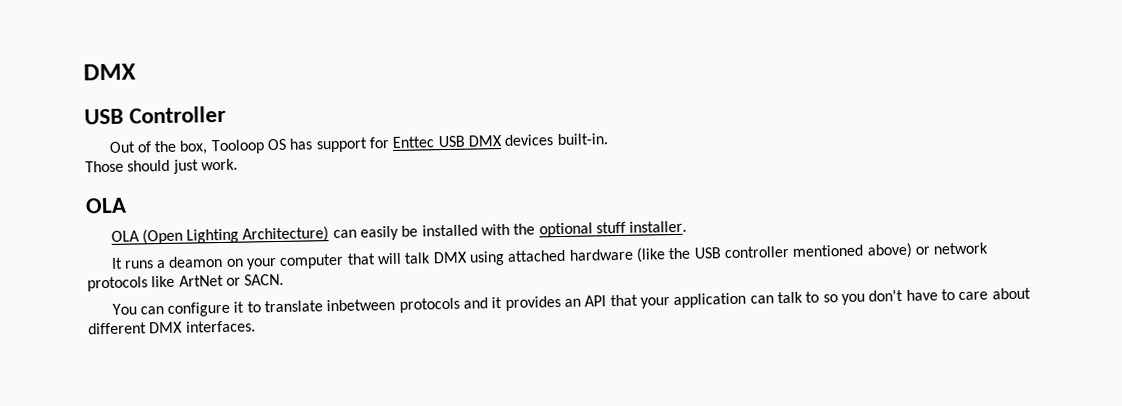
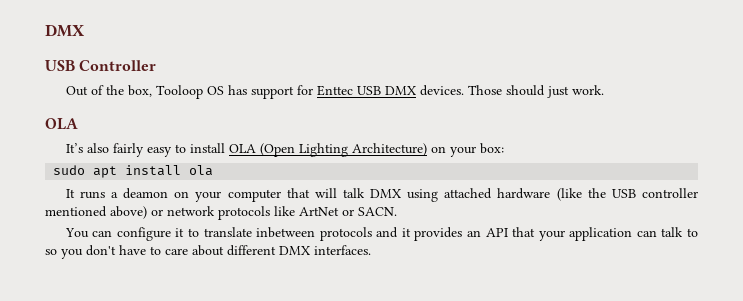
[504,133,608,146] devices built-in. // -> [419,85,464,96] devices.
[110,220,688,245] OLA (Open Lighting Architecture) can easily be installed with the optional stuff installer. -> [65,143,504,157] [53,165,214,178] It’s also fairly easy to install OLA (Open Lighting Architecture) on your box: // sudo apt install ola

